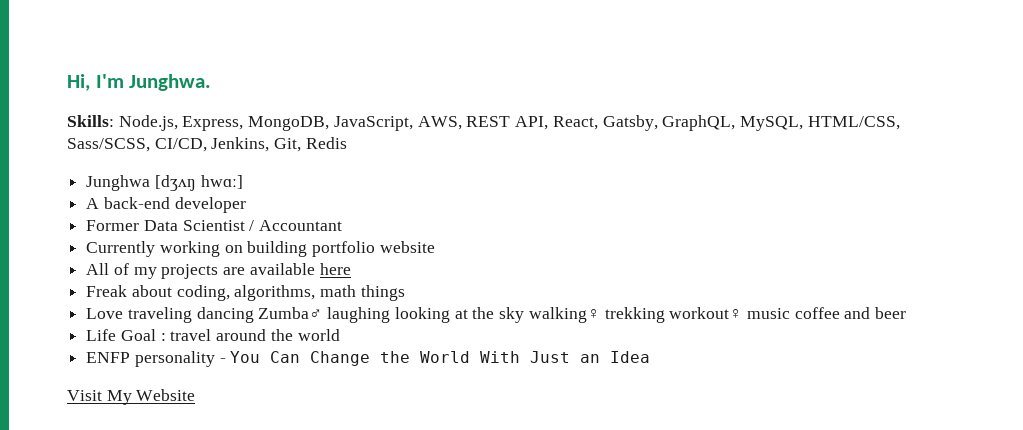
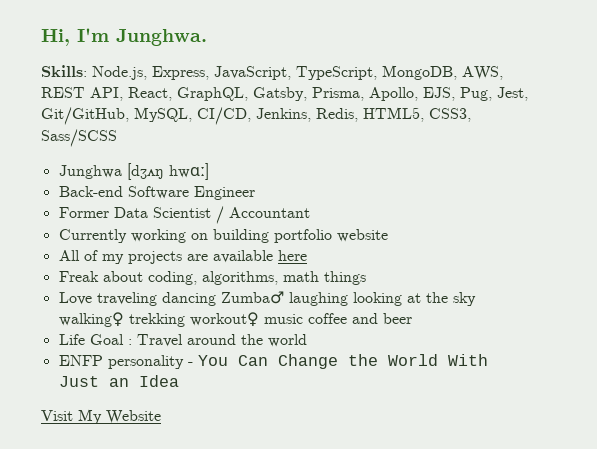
[248,116,413,131] MongoDB, JavaScript, -> [214,65,457,80] JavaScript, TypeScript, MongoDB,
[602,115,900,131] [67,137,347,152] Gatsby, GraphQL, MySQL, HTML/CSS, Sass/SCSS, CI/CD, Jenkins, Git, Redis -> [177,87,528,101] [41,107,471,125] [41,129,117,147] GraphQL, Gatsby, Prisma, Apollo, EJS, Pug, Jest, Git/GitHub, MySQL, CI/CD, Jenkins, Redis, HTML5, CSS3, Sass/SCSS
[86,197,246,213] A back-end developer -> [58,186,255,200] Back-end Software Engineer
[170,329,212,341] travel -> [136,334,183,347] Travel

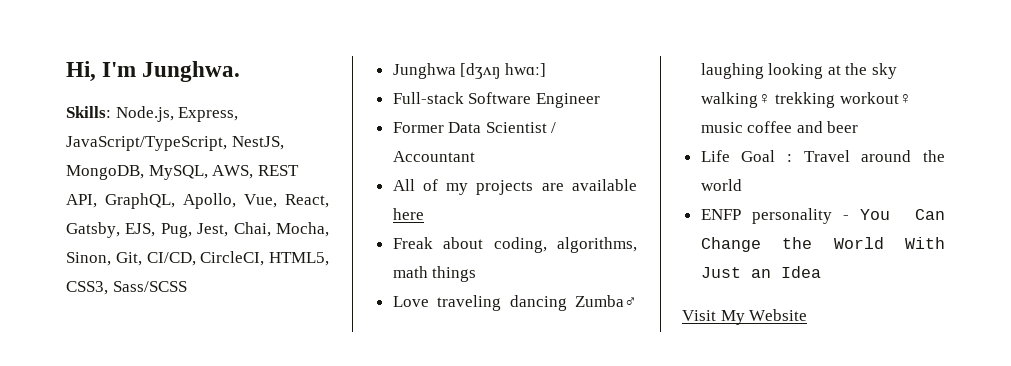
[214,65,503,80] [41,87,528,101] [41,107,358,125] JavaScript, TypeScript, MongoDB, AWS, REST API, React, GraphQL, Gatsby, Prisma, Apollo, EJS, Pug, Jest, Git/GitHub, MySQL, CI/CD, Jenkins, Redis, -> [66,136,284,151] [66,165,299,180] [66,193,329,209] [66,222,329,238] [66,251,265,266] JavaScript/TypeScript, NestJS, MongoDB, MySQL, AWS, REST API, GraphQL, Apollo, Vue, React, Gatsby, EJS, Pug, Jest, Chai, Mocha, Sinon, Git, CI/CD, CircleCI,
[58,186,123,197] Back-end -> [392,92,464,104] Full-stack
[58,229,388,243] // Currently working on building portfolio website -> (475, 156) none

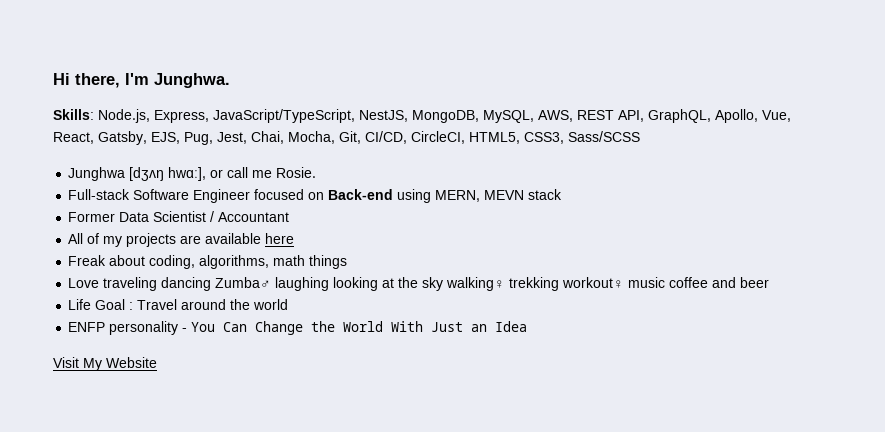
[66,61,96,82] Hi, -> [53,73,120,88] Hi there,
[66,252,111,266] Sinon, -> (335, 137) none
[504,63,546,77] [392,92,600,108] hwɑː] // Full-stack Software Engineer -> [168,167,317,181] [68,189,563,203] hwɑː], or call me Rosie. // Full-stack Software Engineer focused on Back-end using MERN, MEVN stack

